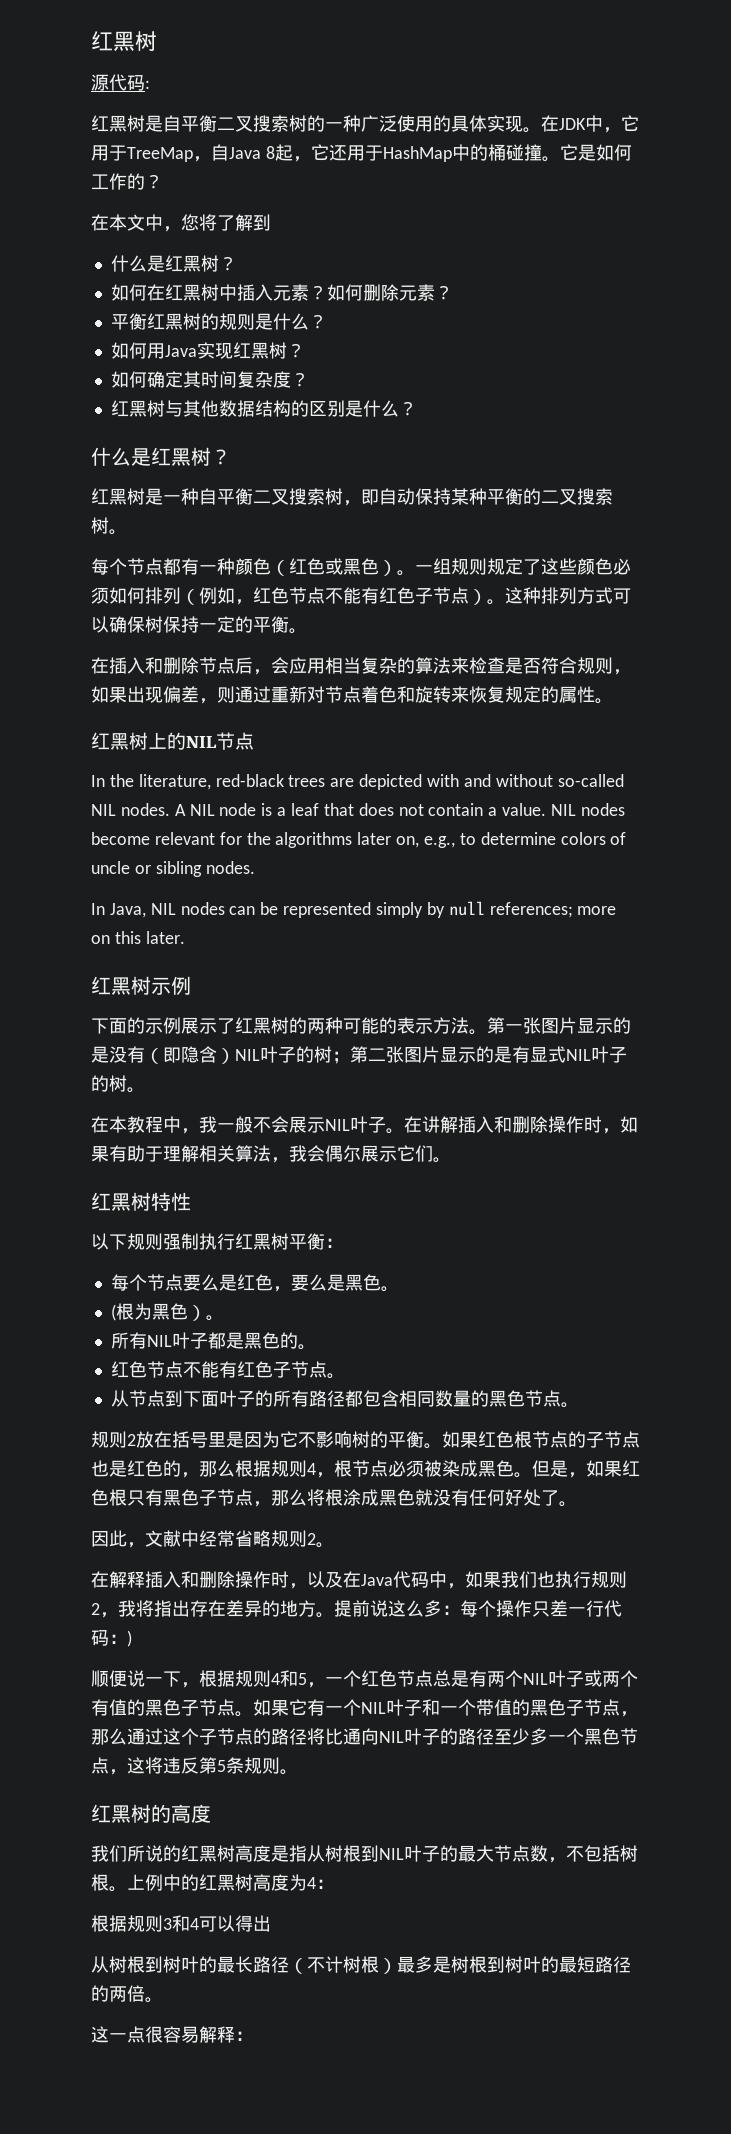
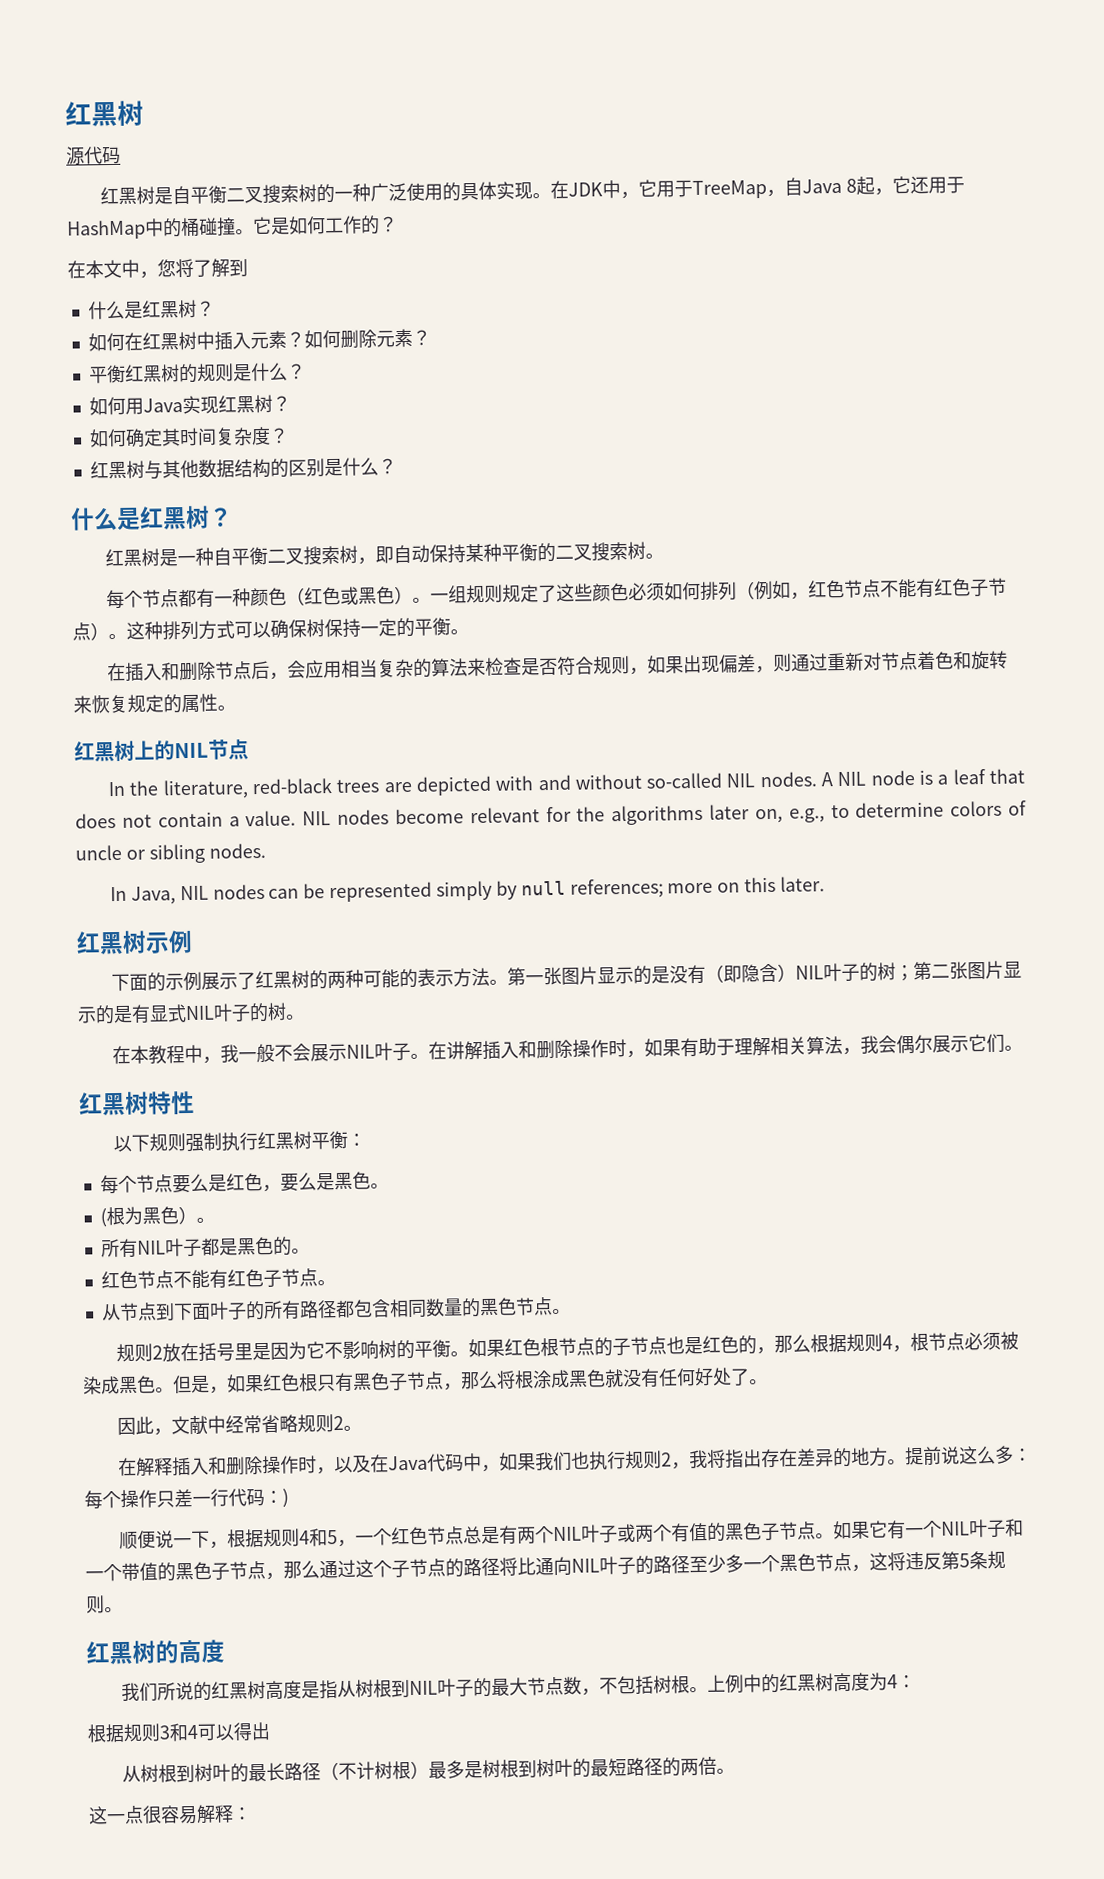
[145,80,150,89] : -> (121, 155) none

